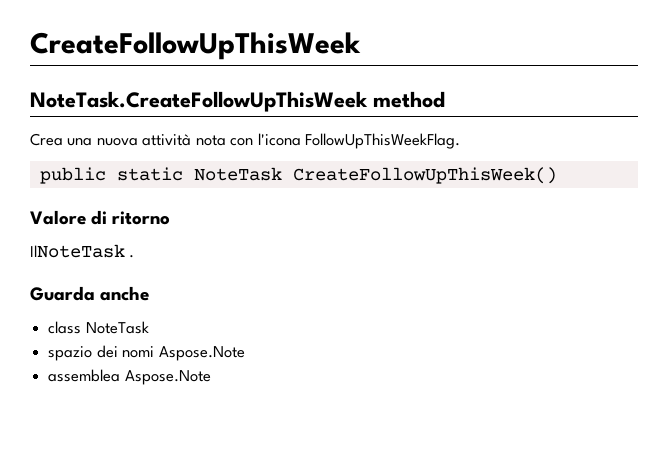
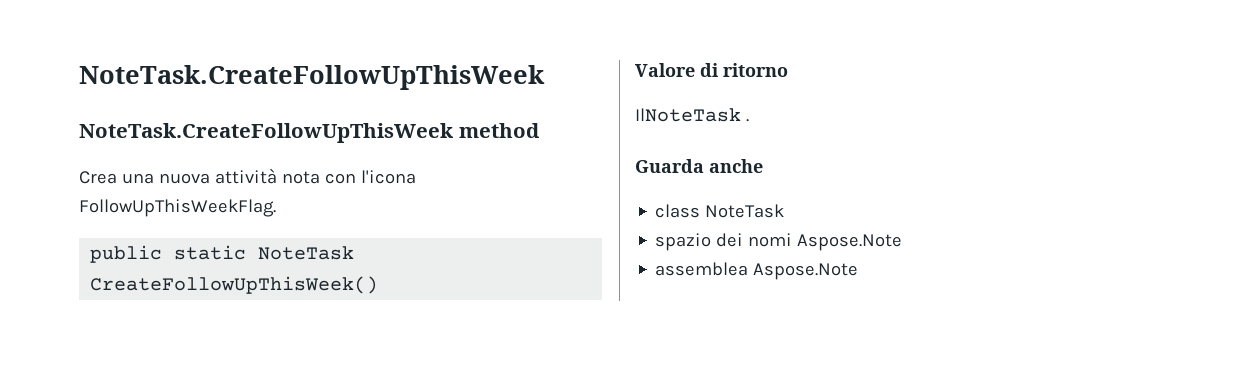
[30,32,361,60] CreateFollowUpThisWeek -> [79,65,545,90] NoteTask.CreateFollowUpThisWeek

